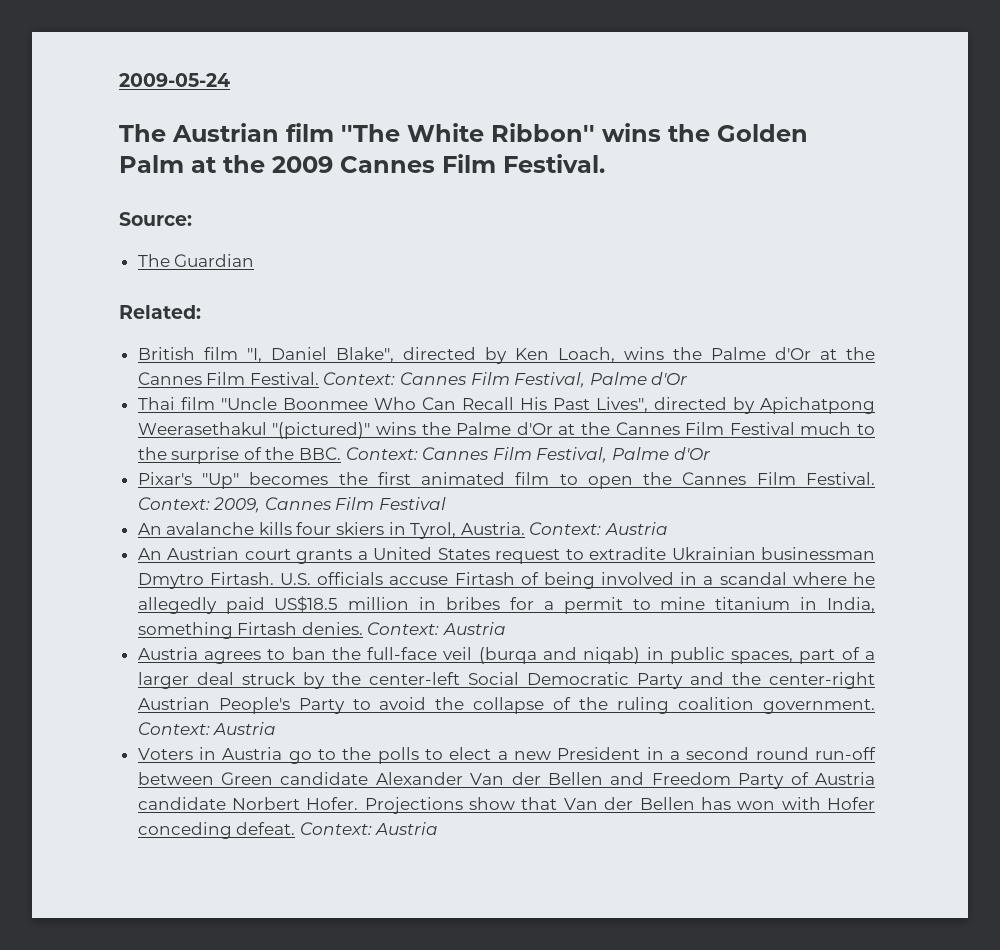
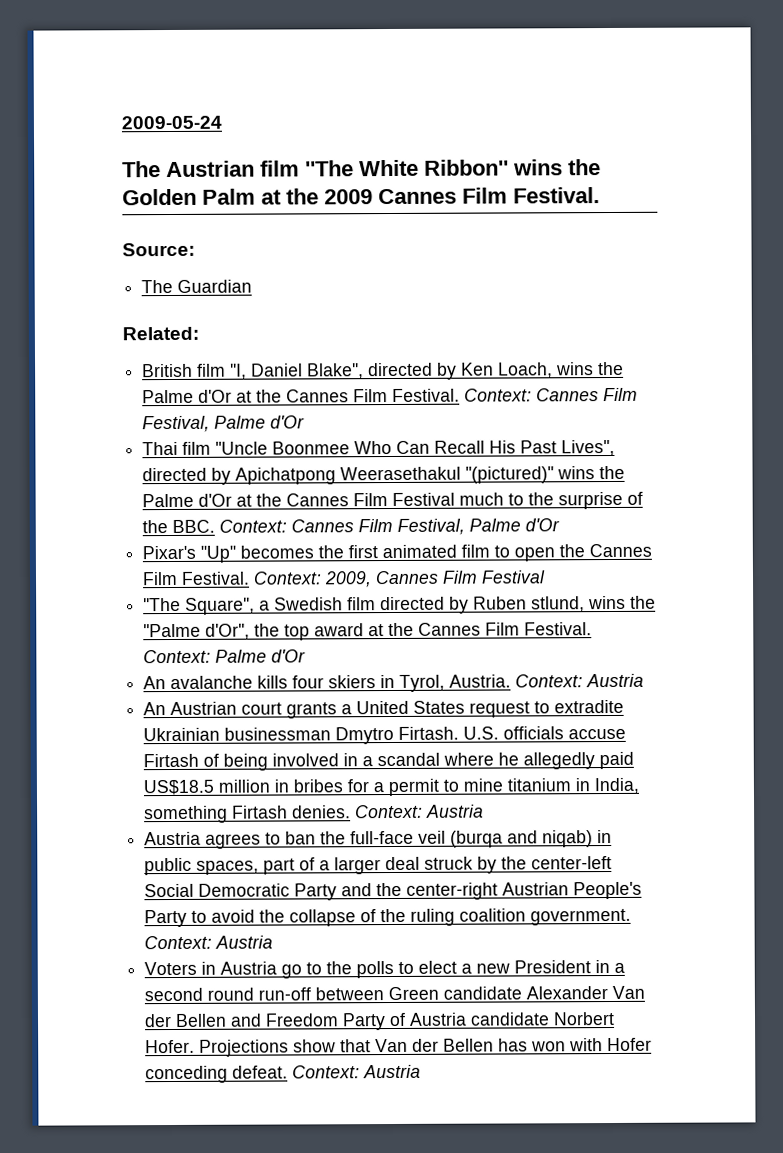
(447, 503) none -> [143,595,657,615] [143,622,593,641] [143,649,307,664] // ''The Square'', a Swedish film directed by Ruben stlund, wins the ''Palme d'Or'', the top award at the Cannes Film Festival. Context: Palme d'Or

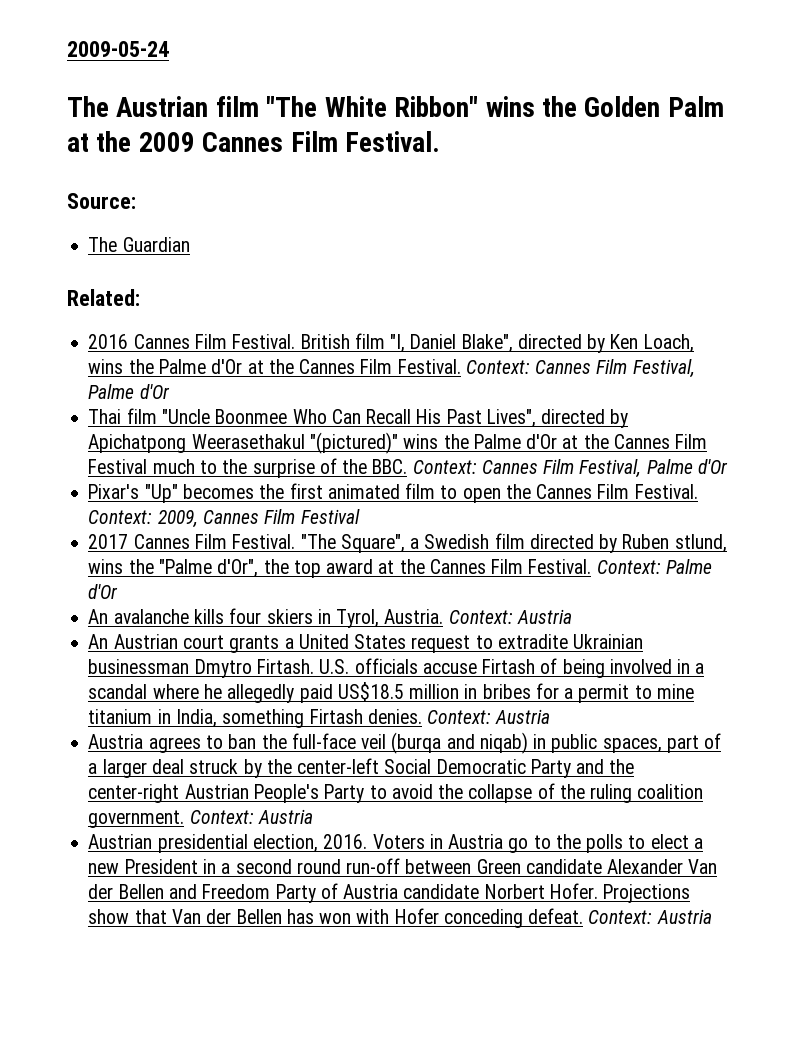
[305,159,509,177] ''The White Ribbon'' -> [266,96,479,117] "The White Ribbon"
[142,363,365,380] British film ''I, Daniel Blake'', -> [88,333,513,353] 2016 Cannes Film Festival. British film "I, Daniel Blake",
[215,441,269,455] ''Uncle -> [161,409,210,424] "Uncle
[561,439,616,457] Lives'', -> [486,409,536,428] Lives",
[465,466,555,484] ''(pictured)'' -> [309,432,398,454] "(pictured)"
[200,545,237,563] ''Up'' -> [144,484,178,503] "Up"
[143,597,256,615] ''The Square'', -> [88,534,405,553] 2017 Cannes Film Festival. "The Square",
[143,623,251,640] ''Palme d'Or'', -> [158,559,259,578] "Palme d'Or",
(274, 942) none -> [88,834,368,853] Austrian presidential election, 2016.

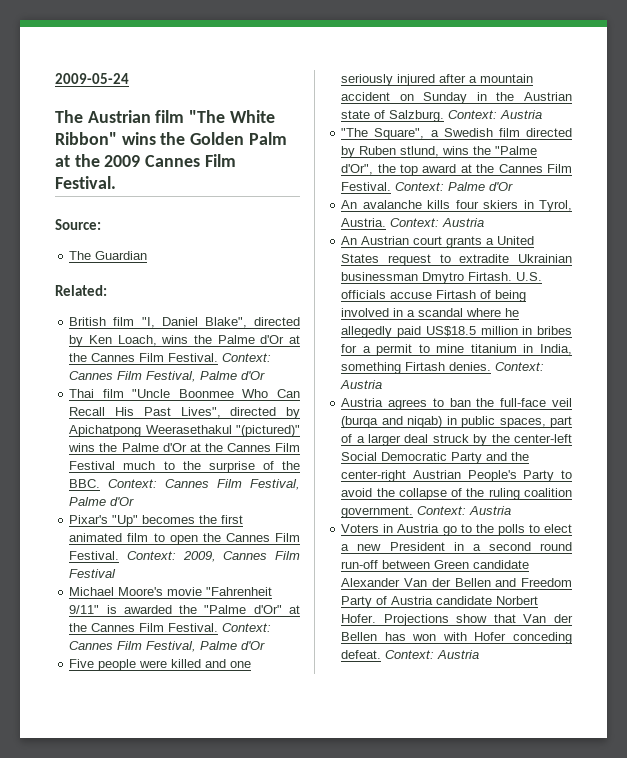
[88,334,296,349] 2016 Cannes Film Festival. -> (107, 290) none
[88,534,296,549] 2017 Cannes Film Festival. -> [69,587,273,596] [69,605,300,614] [69,623,272,632] [69,641,266,652] [69,659,252,671] [341,74,534,86] [341,92,572,104] [341,110,543,122] Michael Moore's movie "Fahrenheit 9/11" is awarded the "Palme d'Or" at the Cannes Film Festival. Context: Cannes Film Festival, Palme d'Or // Five people were killed and one seriously injured after a mountain accident on Sunday in the Austrian state of Salzburg. Context: Austria //
[88,834,368,853] Austrian presidential election, 2016. -> (512, 510) none

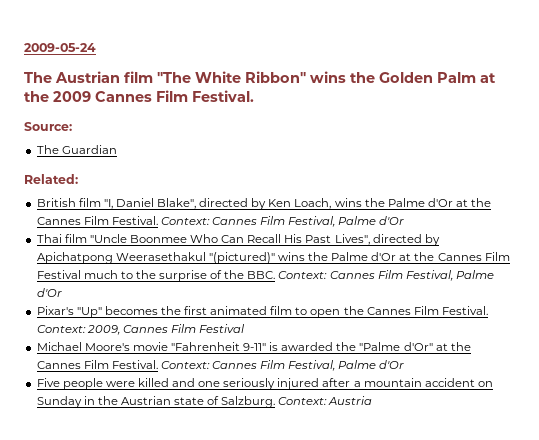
[69,605,100,614] 9/11" -> [243,343,267,351] 9-11"
[341,128,572,140] [341,146,538,158] [341,164,572,176] [341,182,514,191] [341,200,572,212] [341,218,485,227] [341,236,535,248] [341,254,572,266] [341,272,543,284] [341,290,527,302] [341,308,520,317] [341,326,572,338] [341,344,572,356] [341,362,545,374] [340,380,383,389] [341,398,572,410] [341,416,572,428] [341,434,572,446] [341,452,530,464] [341,470,572,482] [341,488,572,500] [341,506,512,518] [341,524,572,536] [341,542,572,551] [341,560,530,569] [341,578,572,587] [341,596,539,608] [341,614,573,626] [341,632,572,644] [341,650,480,659] // "The Square", a Swedish film directed by Ruben stlund, wins the "Palme d'Or", the top award at the Cannes Film Festival. Context: Palme d'Or // An avalanche kills four skiers in Tyrol, Austria. Context: Austria // An Austrian court grants a United States request to extradite Ukrainian businessman Dmytro Firtash. U.S. officials accuse Firtash of being involved in a scandal where he allegedly paid US$18.5 million in bribes for a permit to mine titanium in India, something Firtash denies. Context: Austria // Austria agrees to ban the full-face veil (burqa and niqab) in public spaces, part of a larger deal struck by the center-left Social Democratic Party and the center-right Austrian People's Party to avoid the collapse of the ruling coalition government. Context: Austria // Voters in Austria go to the polls to elect a new President in a second round run-off between Green candidate Alexander Van der Bellen and Freedom Party of Austria candidate Norbert Hofer. Projections show that Van der Bellen has won with Hofer conceding defeat. Context: Austria -> (373, 400) none

